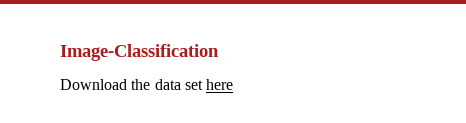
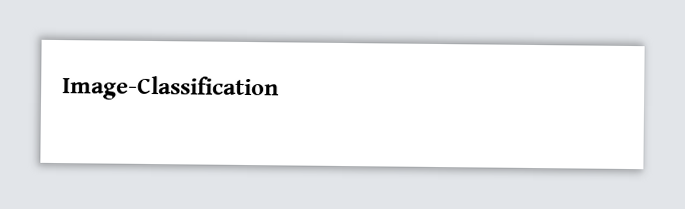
[60,79,234,90] // Download the data set here -> (279, 88) none

